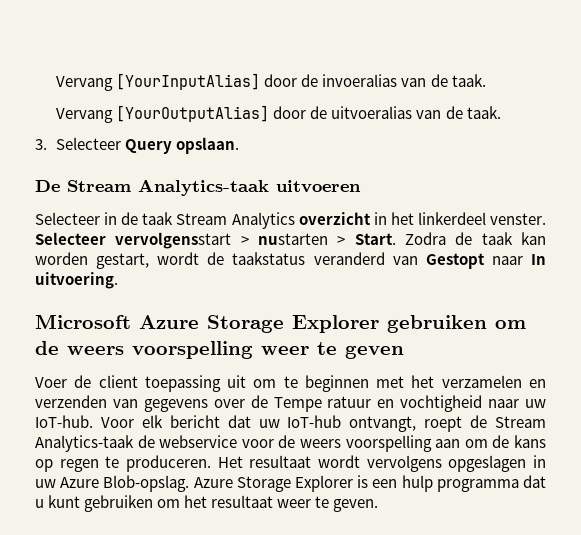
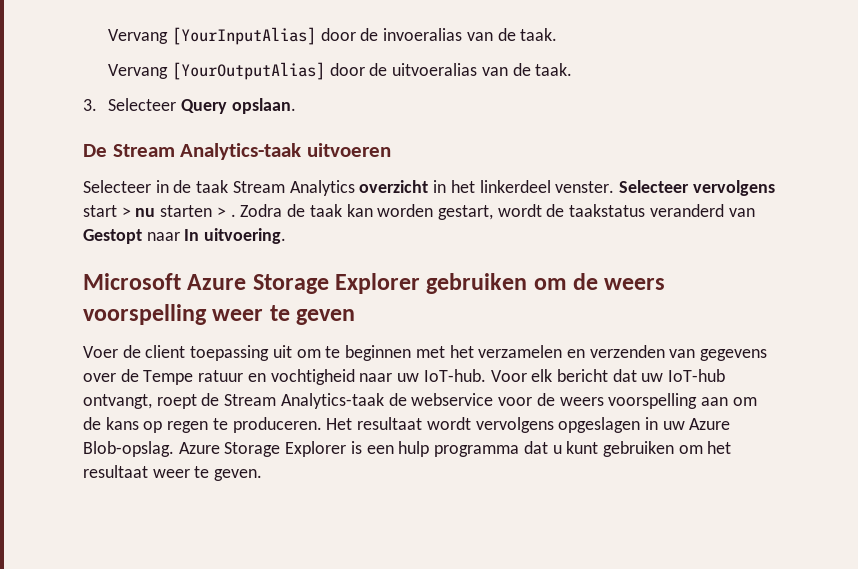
[115,232,396,249] vervolgensstart > nustarten > Start. -> [692,180,775,196] [83,205,236,217] vervolgens start > nu starten > .

